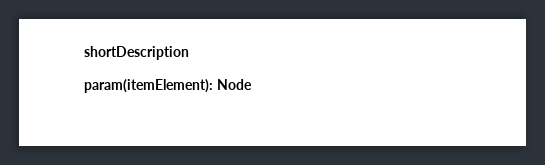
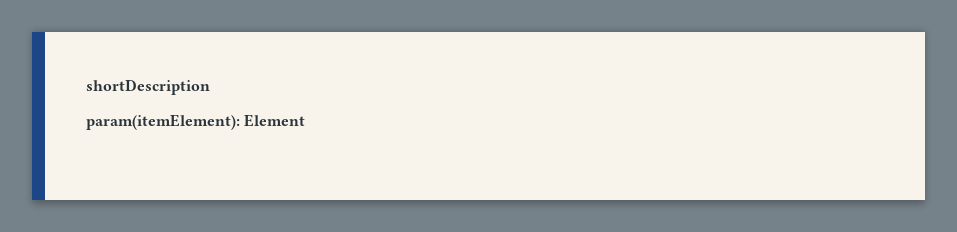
[216,79,252,90] Node -> [244,114,306,127] Element

